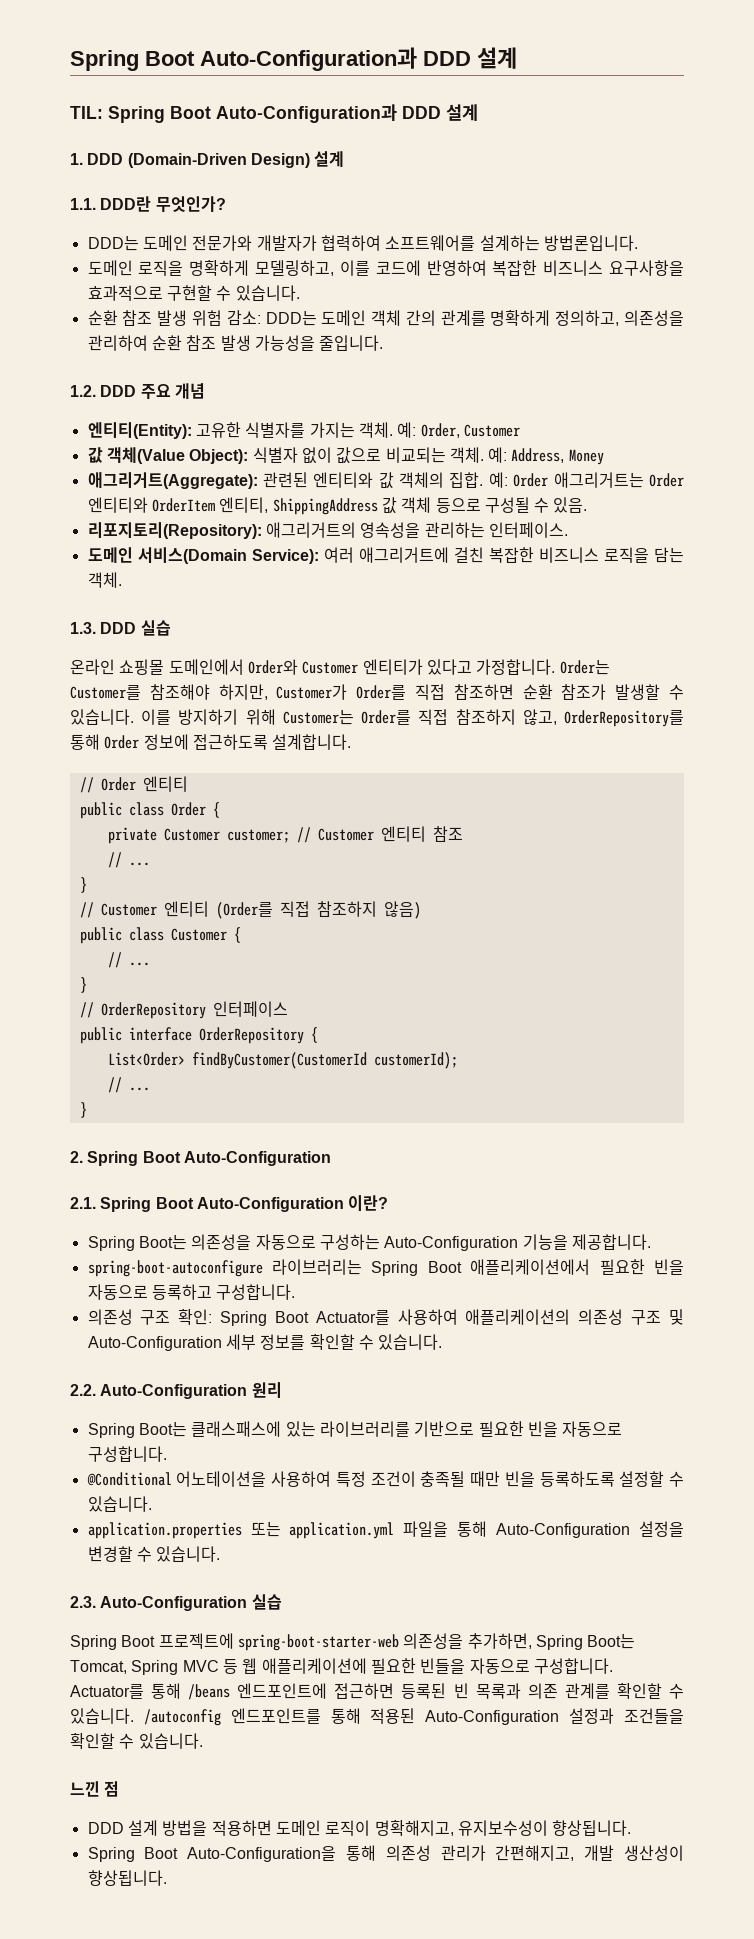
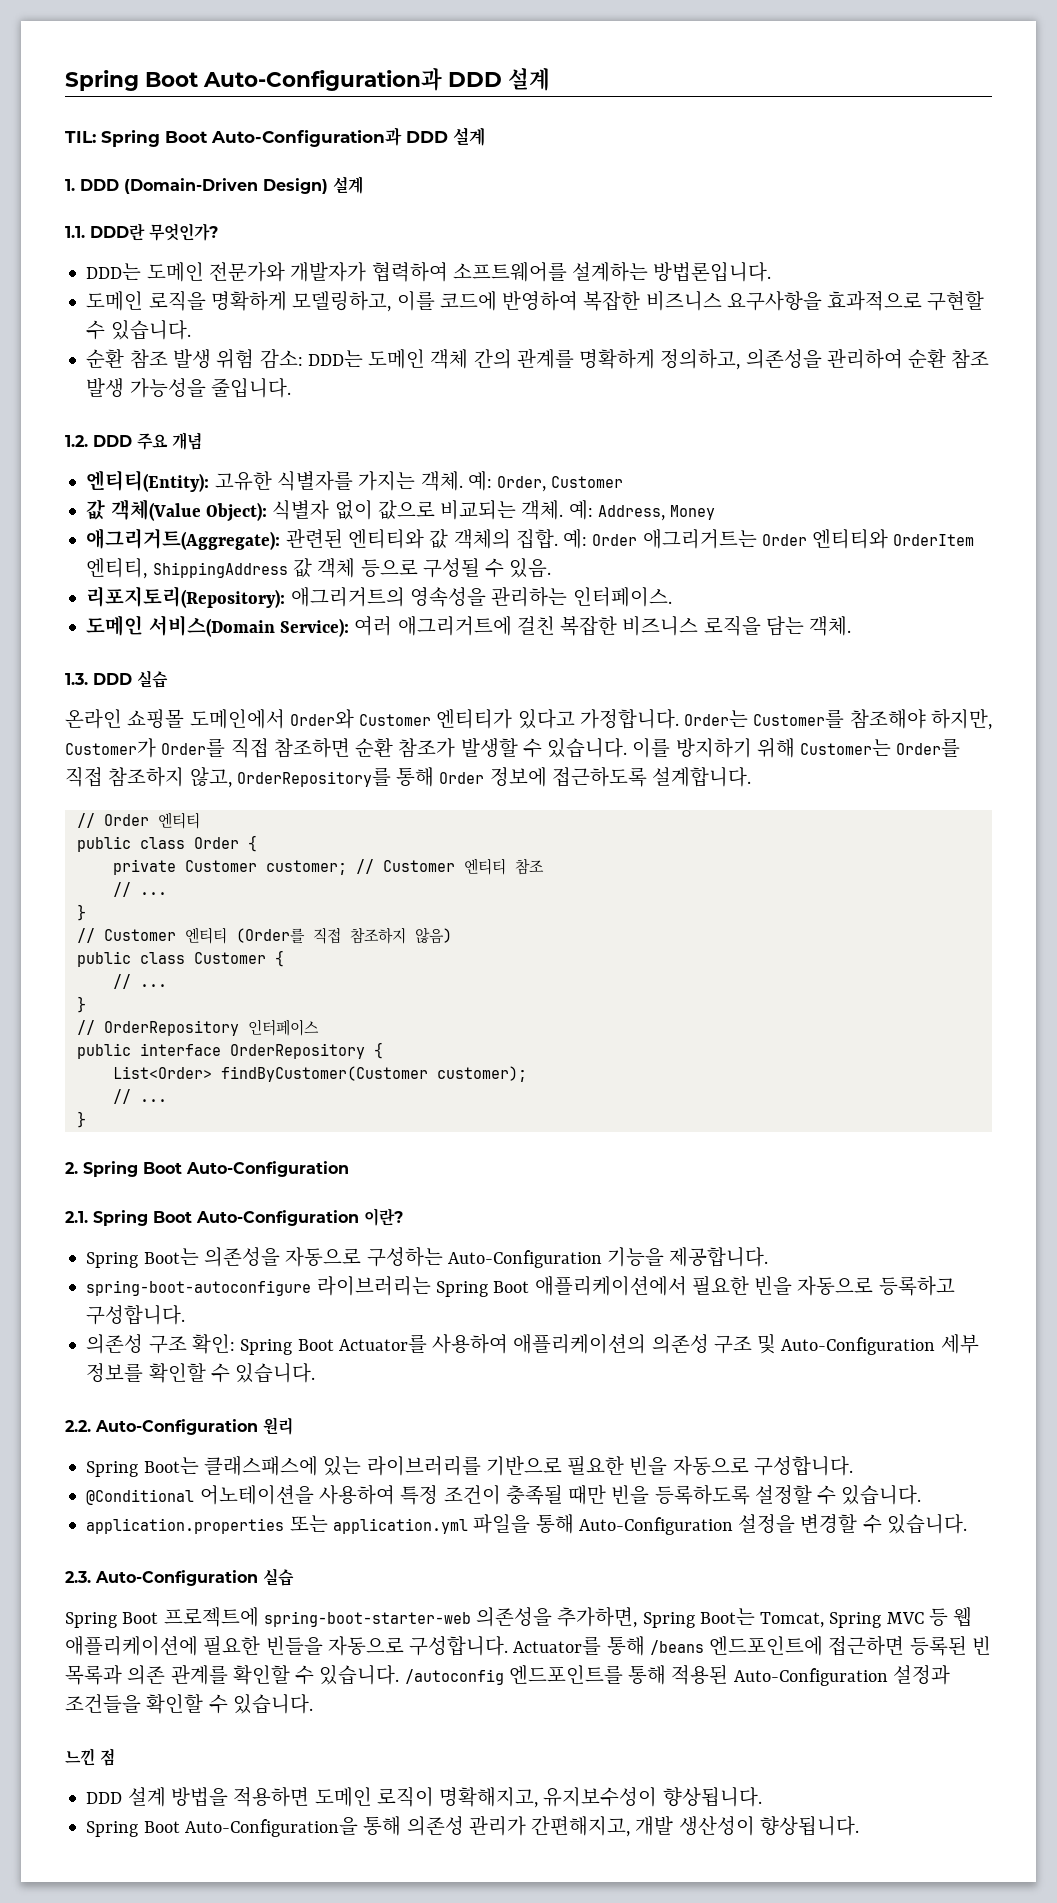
[191,1052,458,1069] findByCustomer(CustomerId customerId); -> [220,1066,527,1082] findByCustomer(Customer customer);

